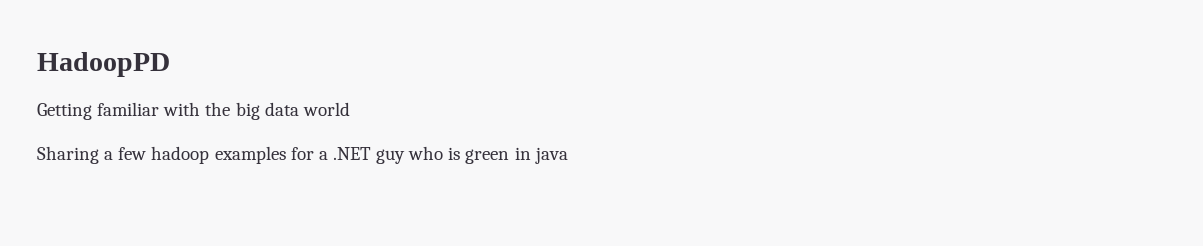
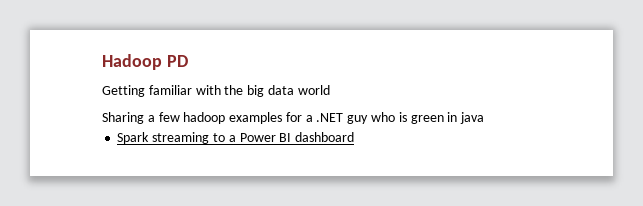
[37,52,170,77] HadoopPD -> [102,54,188,70] Hadoop PD
(568, 155) none -> [117,132,355,144] // Spark streaming to a Power BI dashboard

